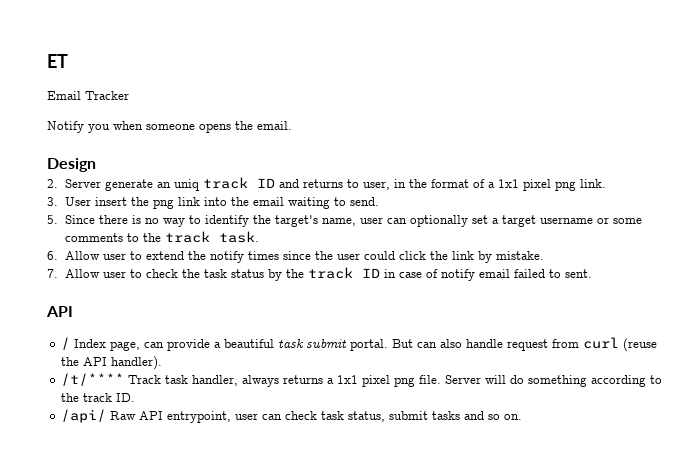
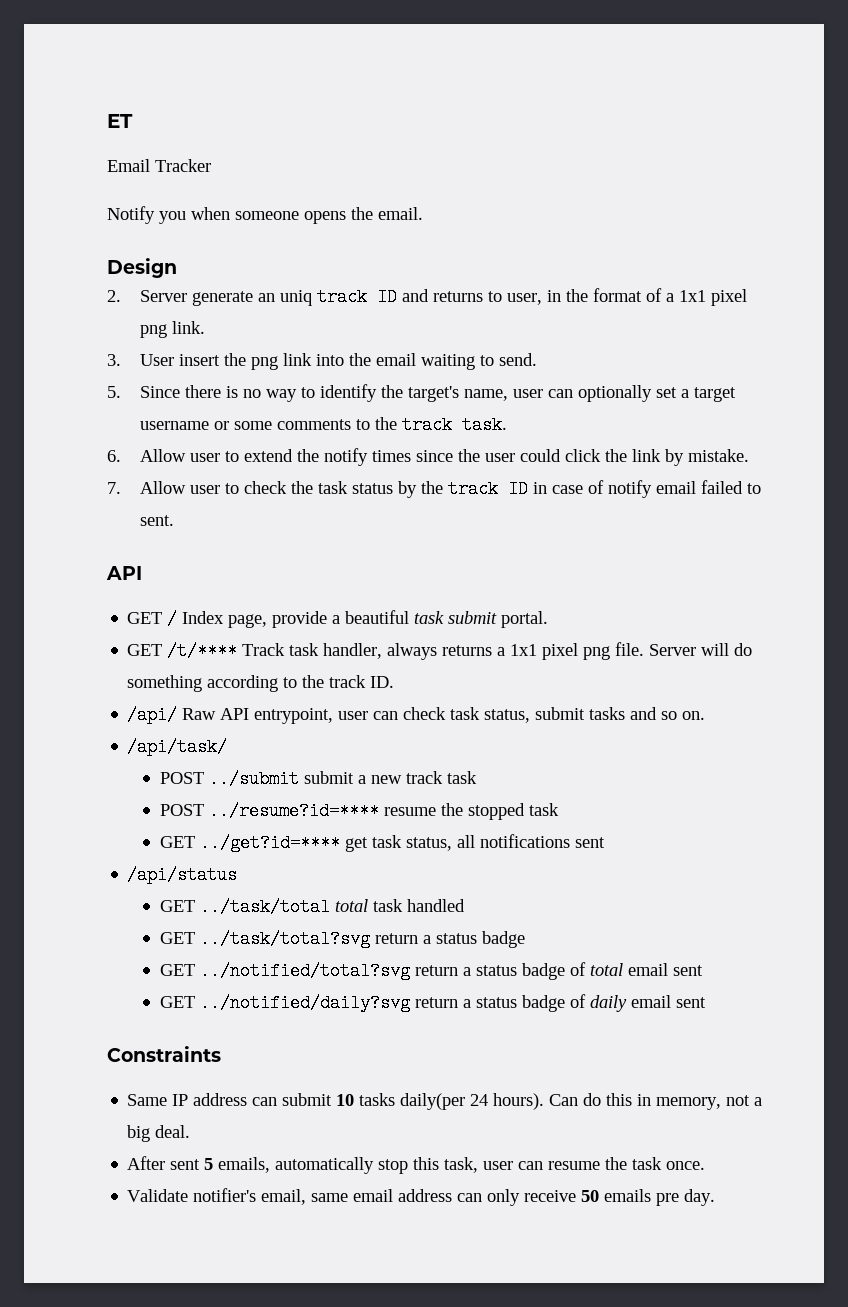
(73, 311) none -> [127,612,163,624] GET
[144,342,165,348] can -> (268, 621) none
[392,337,658,352] [61,356,163,370] But can also handle request from curl (reuse the API handler). // -> [127,644,163,656] // GET
(523, 417) none -> [127,738,228,756] [159,770,477,788] [159,802,559,820] [159,834,605,852] [127,866,238,884] [159,898,465,916] [159,930,525,948] [159,962,703,980] [159,994,706,1012] [107,1046,221,1062] [127,1093,763,1110] [127,1125,191,1142] [127,1156,706,1174] [127,1188,716,1206] // /api/task/ // POST ../submit submit a new track task // POST ../resume?id=**** resume the stopped task // GET ../get?id=**** get task status, all notifications sent // /api/status // GET ../task/total total task handled // GET ../task/total?svg return a status badge // GET ../notified/total?svg return a status badge of total email sent // GET ../notified/daily?svg return a status badge of daily email sent // Constraints // Same IP address can submit 10 tasks daily(per 24 hours). Can do this in memory, not a big deal. // After sent 5 emails, automatically stop this task, user can resume the task once. // Validate notifier's email, same email address can only receive 50 emails pre day.

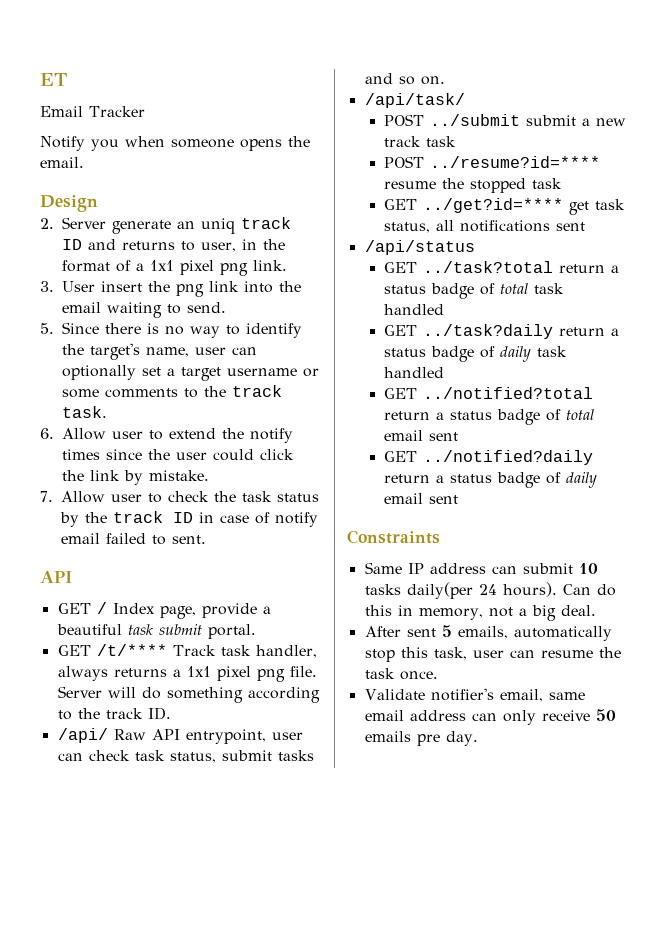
[199,898,330,916] ../task/total -> [422,261,619,273] [383,283,495,299] ../task?total return a status badge of
[199,930,525,948] [159,962,410,980] ../task/total?svg return a status badge // GET ../notified/total?svg -> [422,324,619,339] [383,346,567,362] [383,367,444,378] [383,387,593,399] ../task?daily return a status badge of daily task handled // GET ../notified?total
[199,994,410,1012] ../notified/daily?svg -> [422,450,593,465] ../notified?daily

